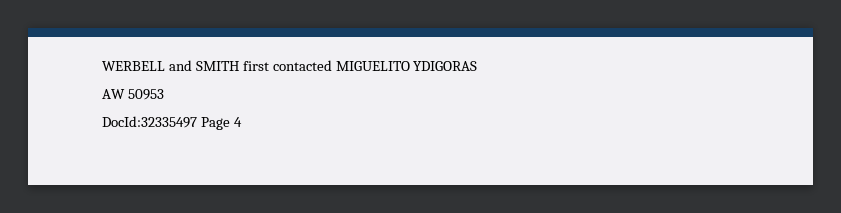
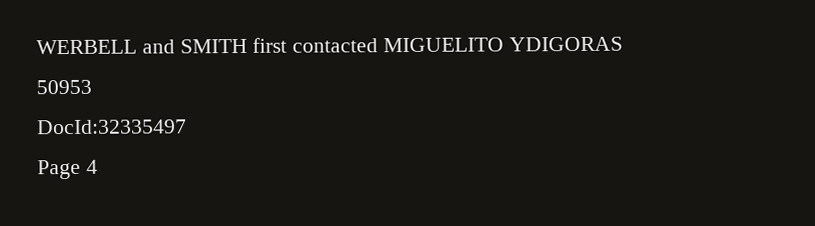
[102,89,125,99] AW -> (623, 44) none
(197, 122) none -> (187, 127) //

